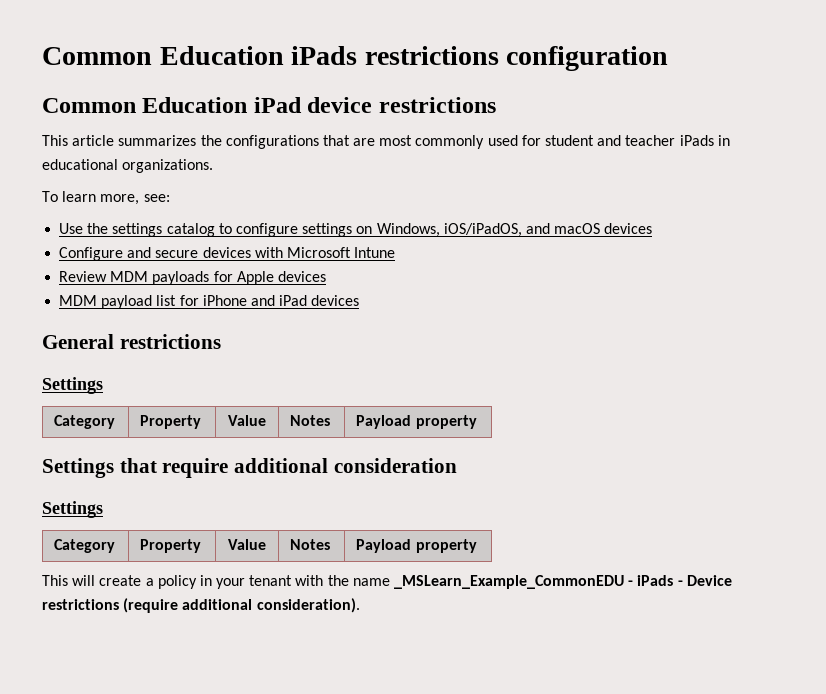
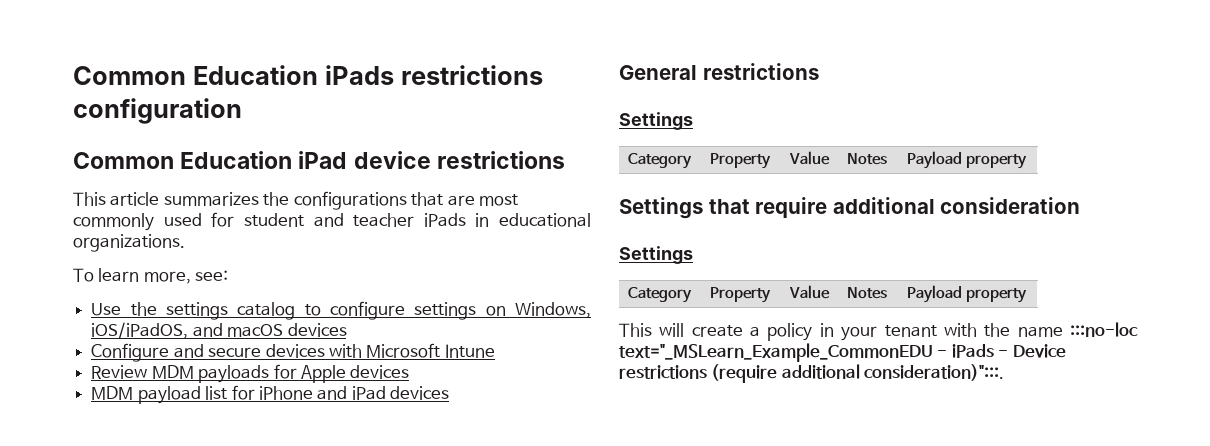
[394,575,625,589] _MSLearn_Example_CommonEDU -> [1070,322,1138,337] [619,343,933,362] :::no-loc text="_MSLearn_Example_CommonEDU
[256,598,360,613] consideration). -> [864,364,1005,381] consideration)":::.

